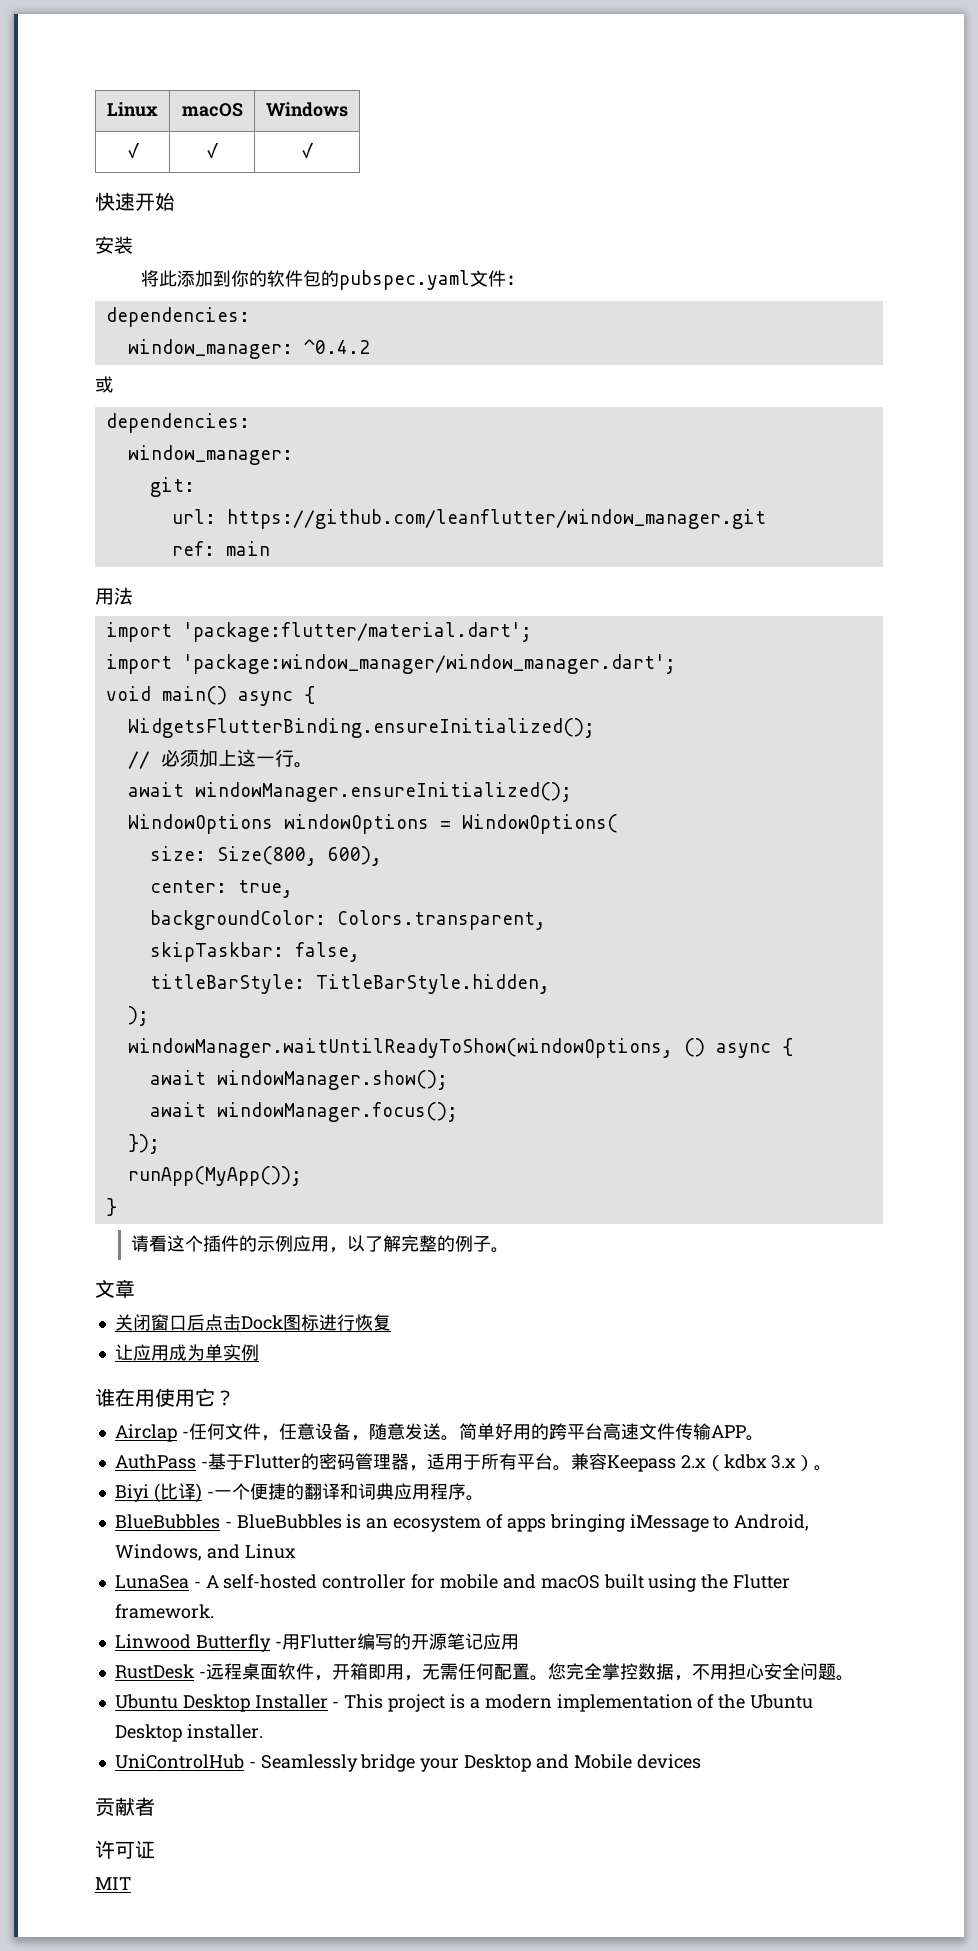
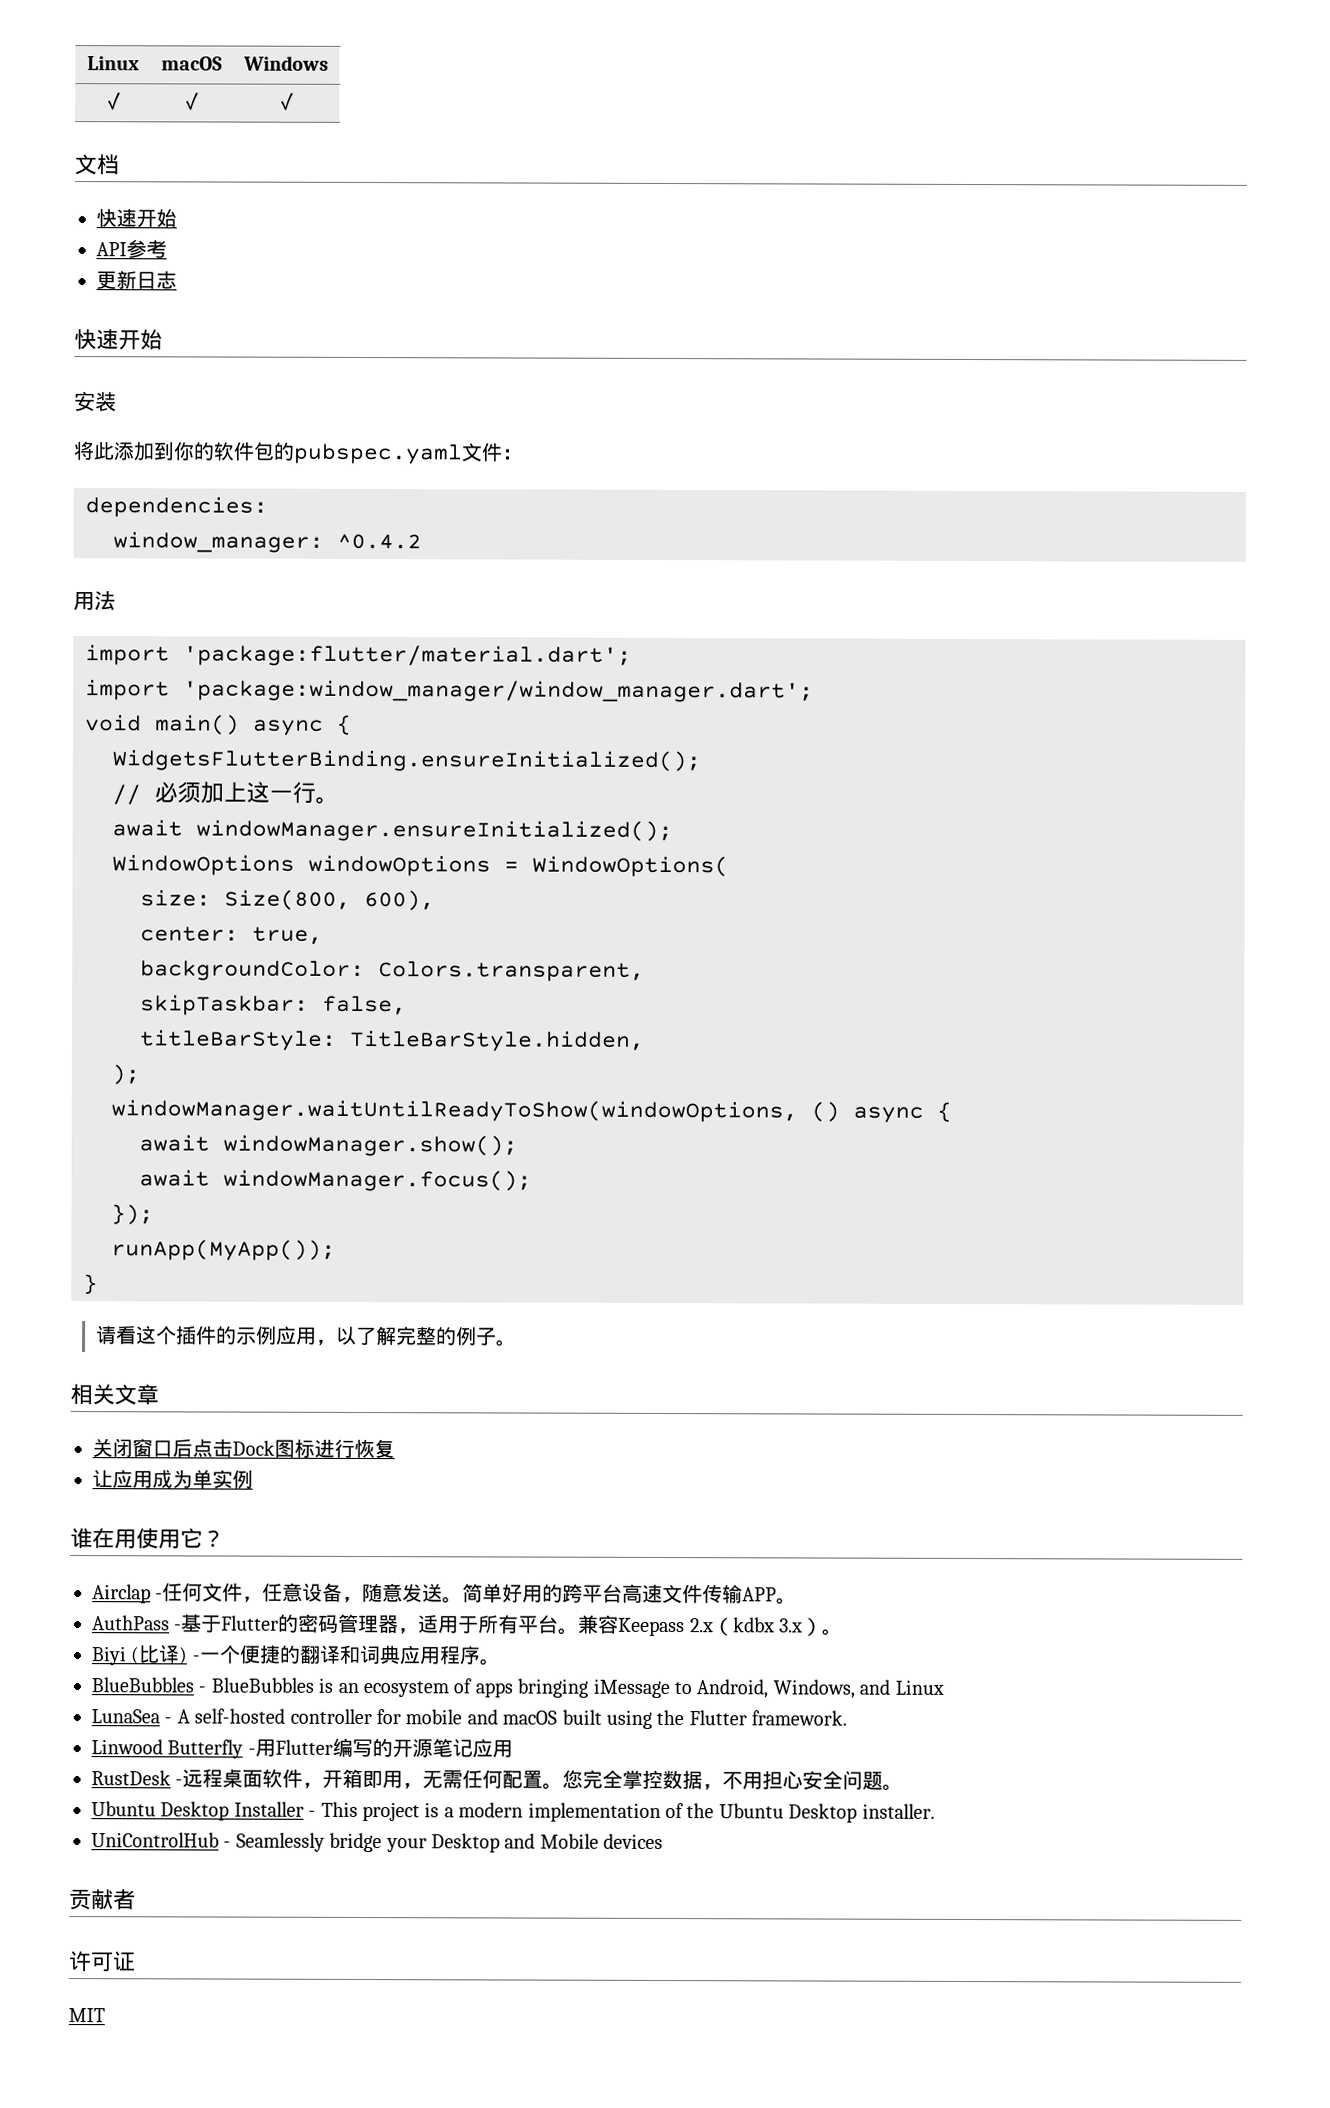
(316, 150) none -> [74,154,119,176] [96,208,177,228] [96,239,167,259] [96,270,177,290] // 文档 // 快速开始 // API参考 // 更新日志
[95,376,113,393] [105,413,250,433] [127,445,293,465] [149,477,195,497] [171,509,766,529] [171,541,270,556] // 或 // dependencies: // window_manager: // git: // url: https://github.com/leanflutter/window_manager.git // ref: main -> (422, 541) none
(509, 1250) none -> [70,1384,115,1406] 相关

